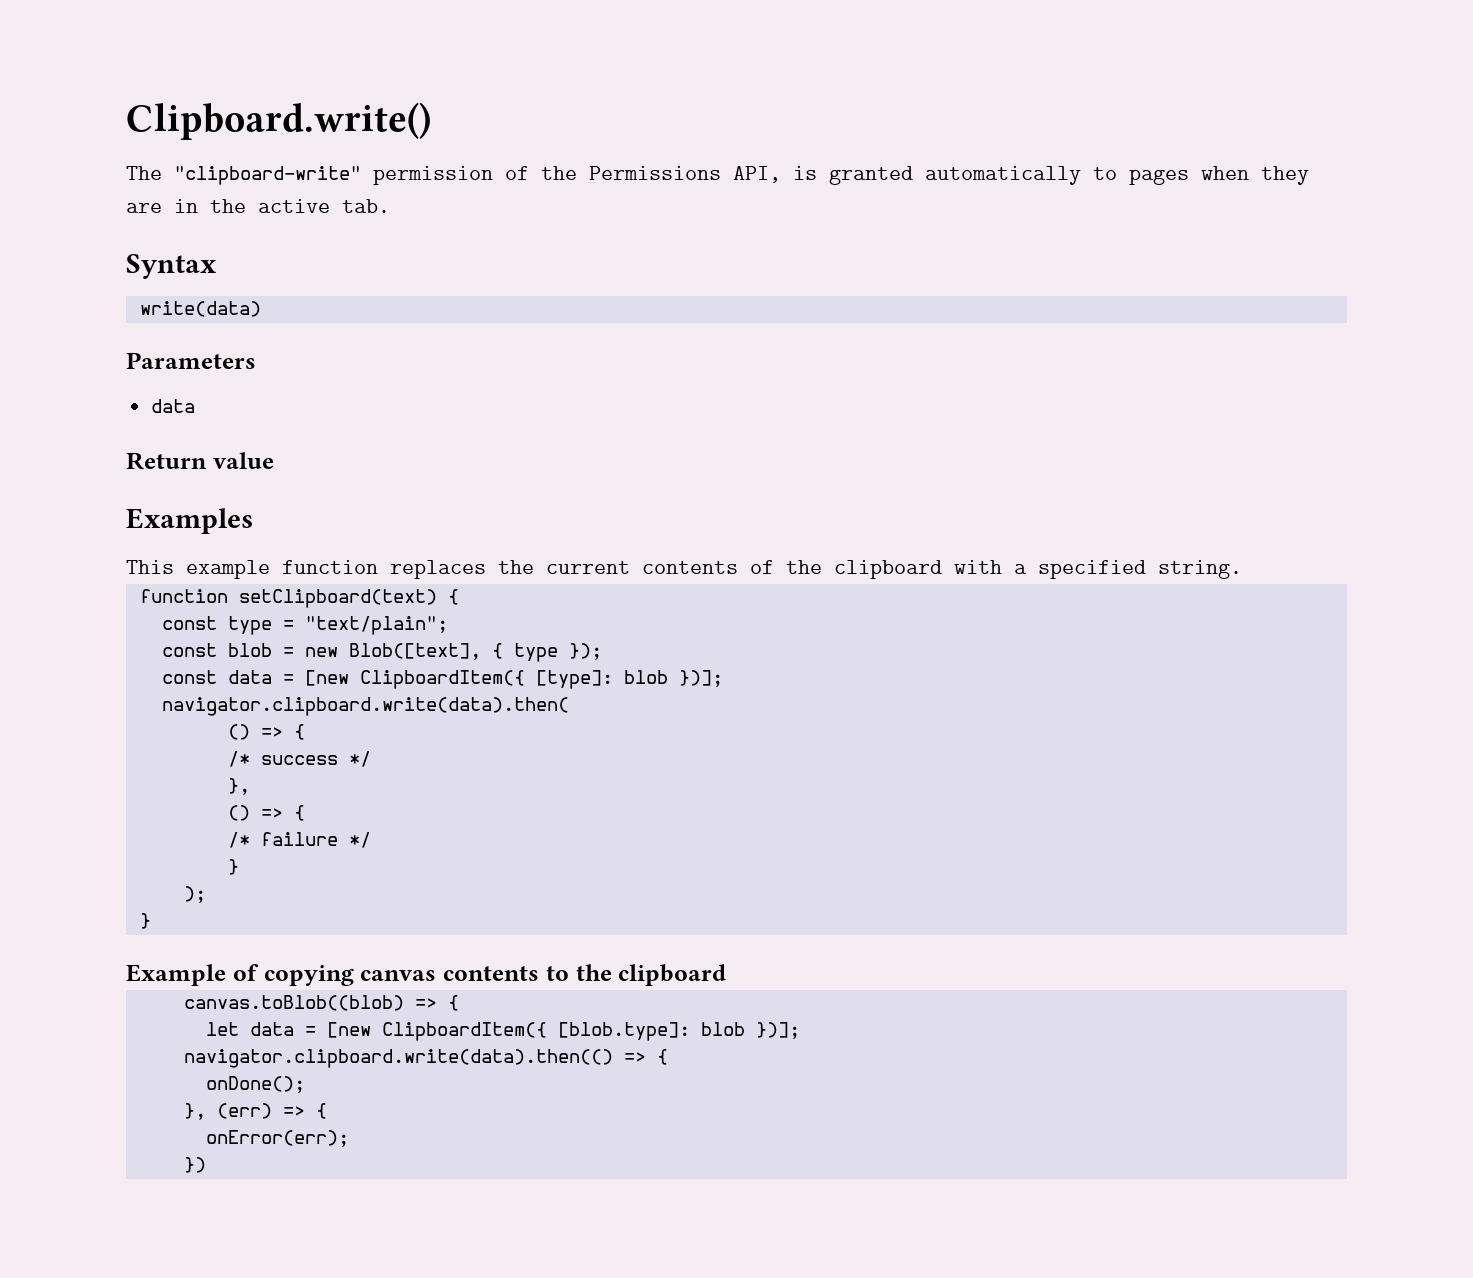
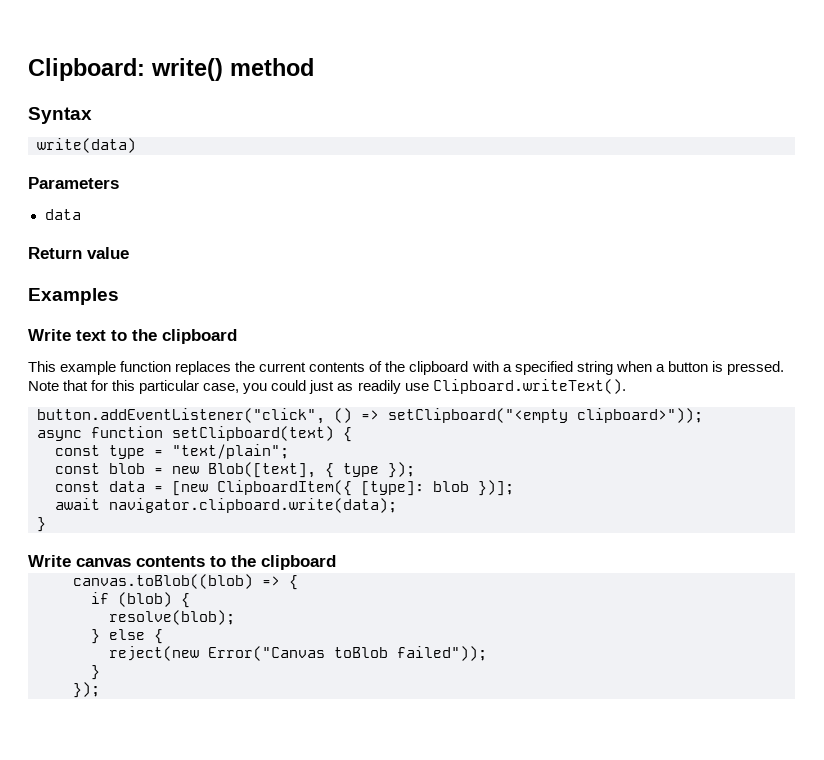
[126,102,431,140] [126,166,1309,185] [126,199,390,213] Clipboard.write() // The "clipboard-write" permission of the Permissions API, is granted automatically to pages when they are in the active tab. -> [28,58,314,81] Clipboard: write() method
(253, 521) none -> [28,329,237,344] // Write text to the clipboard
[1158,560,1242,579] string. // -> [576,361,784,375] [28,379,626,394] [37,408,703,424] [37,430,82,441] string when a button is pressed. Note that for this particular case, you could just as readily use Clipboard.writeText(). // button.addEventListener("click", () => setClipboard("<empty clipboard>")); // async
[161,697,569,716] [227,724,305,740] [227,751,371,767] [227,778,250,795] [227,805,305,821] [227,832,371,848] [227,859,239,875] [183,886,206,903] [139,913,151,929] [126,964,354,986] navigator.clipboard.write(data).then( // () => { // /* success */ // }, // () => { // /* failure */ // } // ); // } // Example of copying -> [55,498,397,513] [37,517,46,532] [28,555,71,567] await navigator.clipboard.write(data); // } // Write
[205,1022,800,1041] [183,1049,668,1068] [205,1076,305,1093] [183,1103,327,1120] [205,1130,349,1147] [183,1157,206,1173] let data = [new ClipboardItem({ [blob.type]: blob })]; // navigator.clipboard.write(data).then(() => { // onDone(); // }, (err) => { // onError(err); // }) -> [91,592,190,608] [109,610,235,625] [91,629,163,644] [109,646,487,661] [91,665,100,680] [73,682,100,698] if (blob) { // resolve(blob); // } else { // reject(new Error("Canvas toBlob failed")); // } // });

